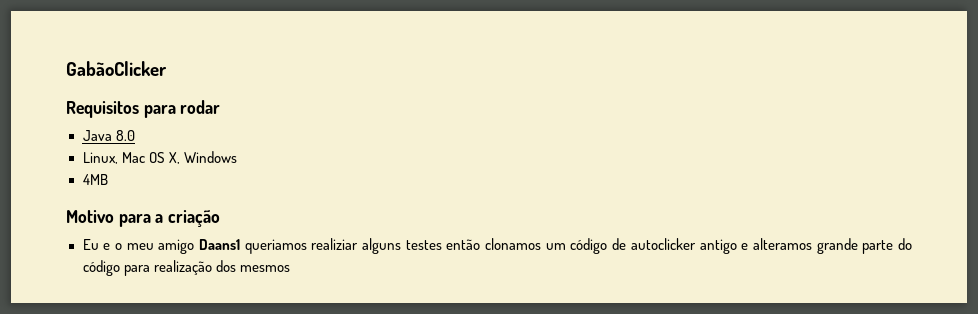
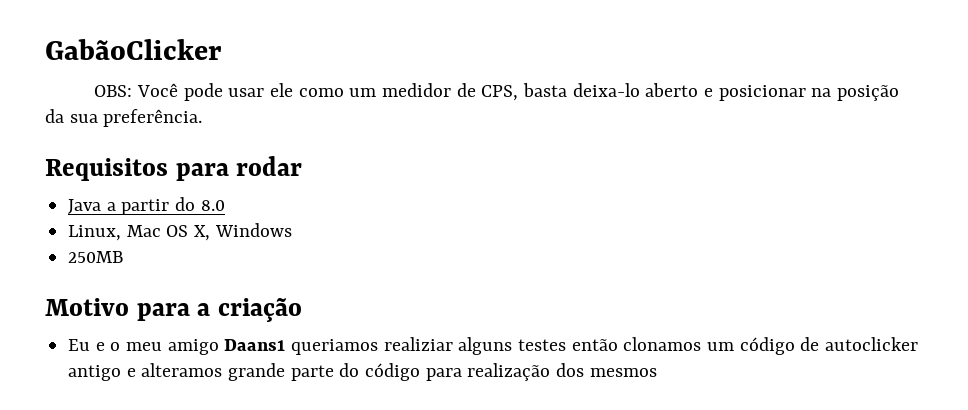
(167, 68) none -> [94,83,900,101] [45,109,203,127] // OBS: Você pode usar ele como um medidor de CPS, basta deixa-lo aberto e posicionar na posição da sua preferência.
(112, 135) none -> [106,197,196,215] a partir do
[82,174,108,185] 4MB -> [68,251,124,263] 250MB

